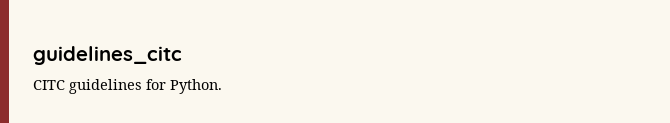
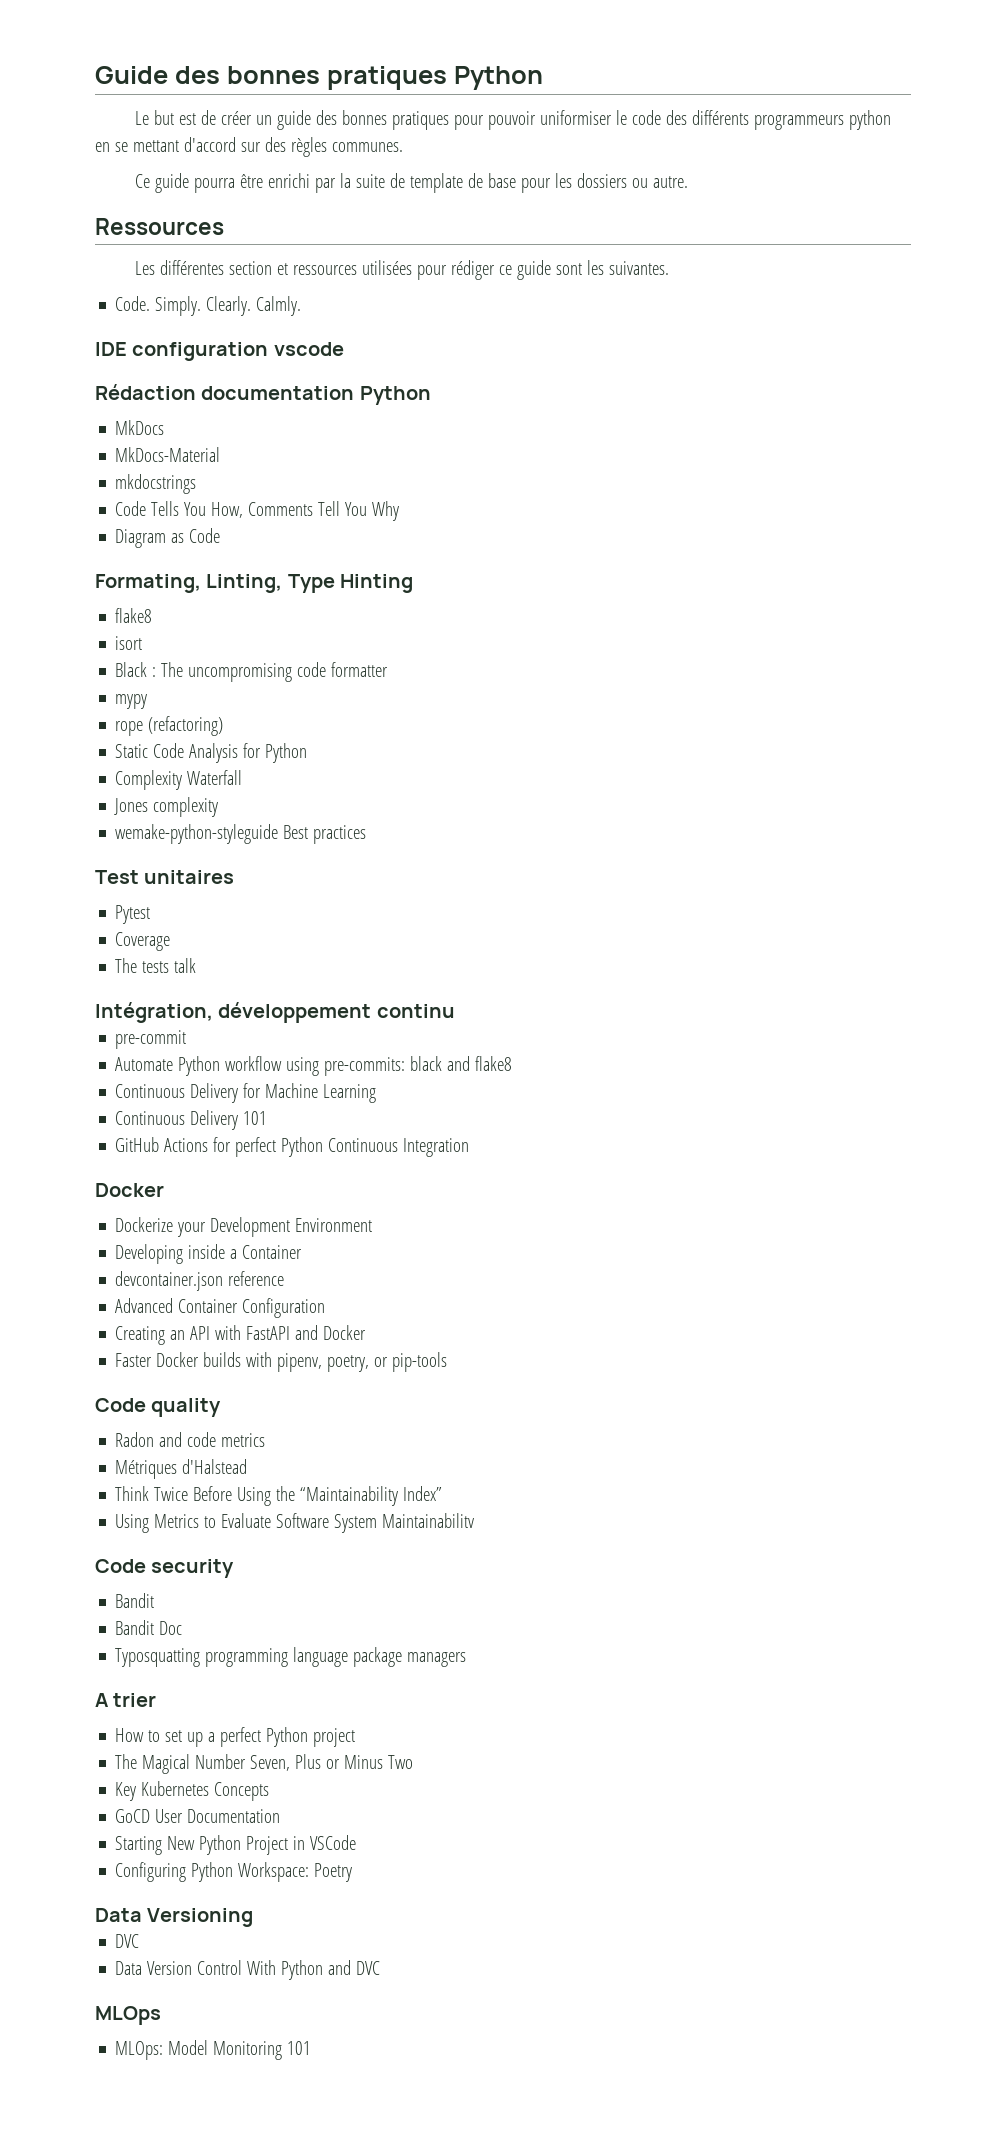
[33,46,182,65] [33,79,222,94] guidelines_citc // CITC guidelines for Python. -> [95,66,543,90] [135,110,892,130] [95,137,403,157] [135,173,689,193] [95,218,224,235] [135,260,670,280] [115,296,302,316] [95,342,344,361] [95,384,431,405] [115,420,165,435] [115,447,221,462] [115,474,197,494] [115,501,400,521] [115,528,221,548] [95,574,414,593] [115,608,153,623] [115,636,143,650] [115,662,389,682] [115,694,148,709] [115,716,224,736] [115,743,308,763] [115,770,243,790] [114,797,219,817] [115,824,367,844] [95,870,235,884] [115,905,151,924] [115,932,171,951] [115,958,197,973] [95,1002,455,1023] [115,1030,187,1049] [115,1056,513,1076] [115,1083,377,1103] [115,1110,268,1130] [115,1137,470,1157] [95,1183,164,1197] [115,1217,373,1237] [115,1244,303,1264] [115,1271,285,1291] [115,1298,326,1318] [115,1325,367,1345] [115,1352,448,1372] [95,1398,222,1417] [115,1432,266,1447] [115,1459,248,1479] [115,1486,443,1506] [115,1513,475,1533] [95,1559,235,1578] [115,1593,155,1608] [115,1620,183,1635] [115,1647,467,1667] [95,1693,157,1707] [115,1727,356,1747] [115,1754,414,1774] [115,1781,270,1801] [115,1809,281,1823] [115,1835,357,1855] [115,1862,353,1882] [95,1908,254,1927] [115,1934,140,1948] [115,1960,381,1980] [95,2006,161,2025] [115,2040,312,2060] Guide des bonnes pratiques Python // Le but est de créer un guide des bonnes pratiques pour pouvoir uniformiser le code des différents programmeurs python en se mettant d'accord sur des règles communes. // Ce guide pourra être enrichi par la suite de template de base pour les dossiers ou autre. // Ressources // Les différentes section et ressources utilisées pour rédiger ce guide sont les suivantes. // Code. Simply. Clearly. Calmly. // IDE configuration vscode // Rédaction documentation Python // MkDocs // MkDocs-Material // mkdocstrings // Code Tells You How, Comments Tell You Why // Diagram as Code // Formating, Linting, Type Hinting // flake8 // isort // Black : The uncompromising code formatter // mypy // rope (refactoring) // Static Code Analysis for Python // Complexity Waterfall // Jones complexity // wemake-python-styleguide Best practices // Test unitaires // Pytest // Coverage // The tests talk // Intégration, développement continu // pre-commit // Automate Python workflow using pre-commits: black and flake8 // Continuous Delivery for Machine Learning // Continuous Delivery 101 // GitHub Actions for perfect Python Continuous Integration // Docker // Dockerize your Development Environment // Developing inside a Container // devcontainer.json reference // Advanced Container Configuration // Creating an API with FastAPI and Docker // Faster Docker builds with pipenv, poetry, or pip-tools // Code quality // Radon and code metrics // Métriques d'Halstead // Think Twice Before Using the “Maintainability Index” // Using Metrics to Evaluate Software System Maintainabilitv // Code security // Bandit // Bandit Doc // Typosquatting programming language package managers // A trier // How to set up a perfect Python project // The Magical Number Seven, Plus or Minus Two // Key Kubernetes Concepts // GoCD User Documentation // Starting New Python Project in VSCode // Configuring Python Workspace: Poetry // Data Versioning // DVC // Data Version Control With Python and DVC // MLOps // MLOps: Model Monitoring 101

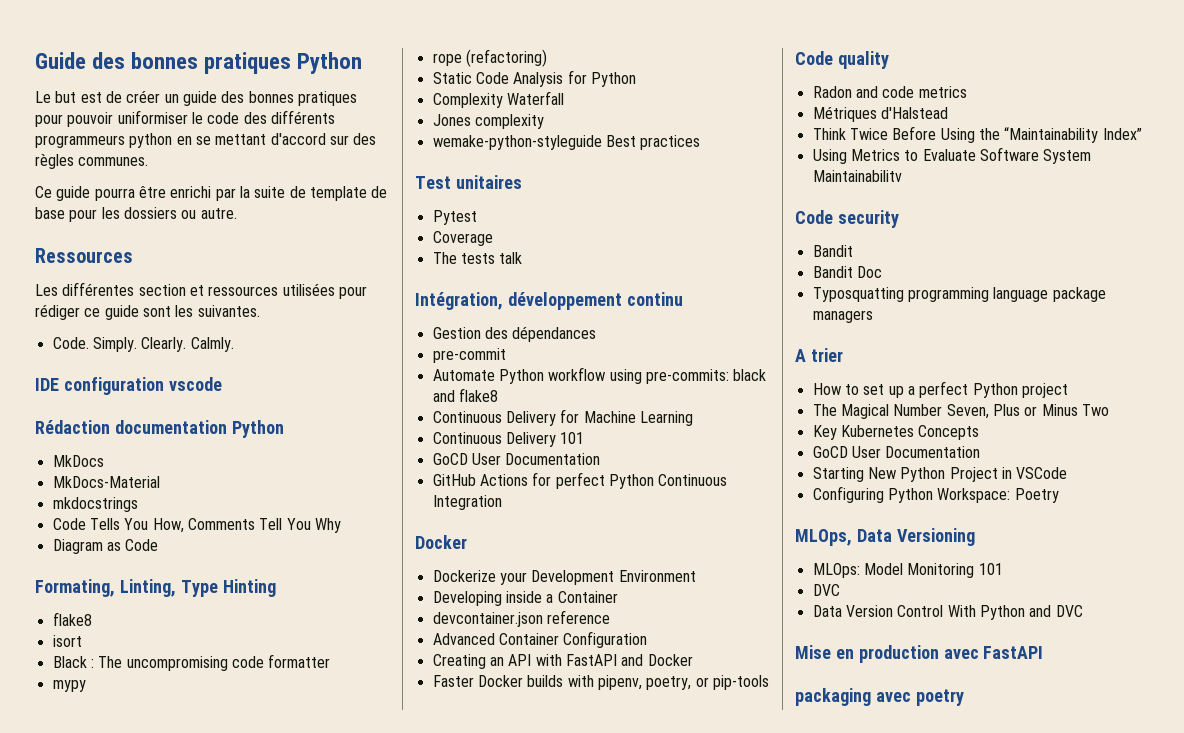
(455, 1011) none -> [432,326,597,342] // Gestion des dépendances
(268, 1118) none -> [432,453,601,465] // GoCD User Documentation
(353, 1872) none -> [795,529,852,546] MLOps,
(254, 1917) none -> [812,563,1003,578] // MLOps: Model Monitoring 101
[95,2006,161,2025] [115,2040,312,2060] MLOps // MLOps: Model Monitoring 101 -> [795,645,1044,663] [795,688,964,706] Mise en production avec FastAPI // packaging avec poetry

